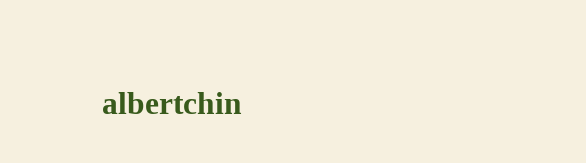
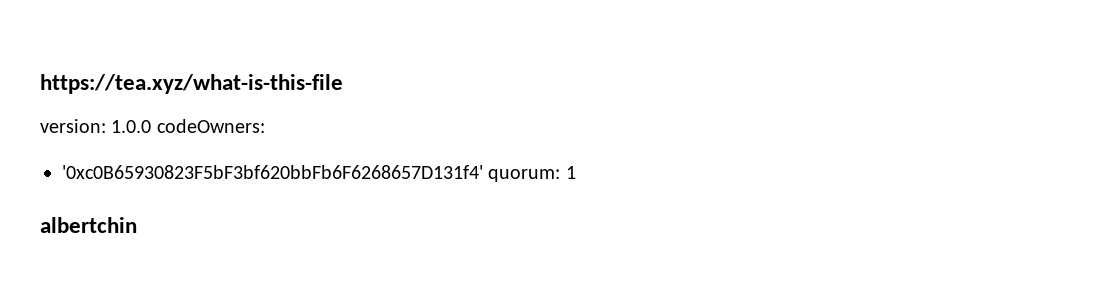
(102, 103) none -> [40,74,343,94] [40,119,265,133] [62,165,576,182] https://tea.xyz/what-is-this-file // version: 1.0.0 codeOwners: // '0xc0B65930823F5bF3bf620bbFb6F6268657D131f4' quorum: 1 //

